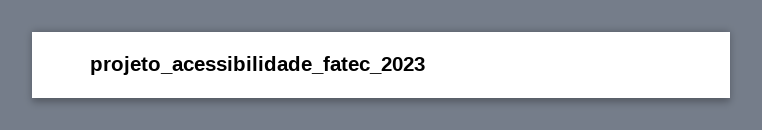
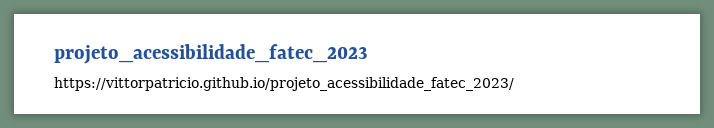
(425, 65) none -> [54,77,514,91] // https://vittorpatricio.github.io/projeto_acessibilidade_fatec_2023/

